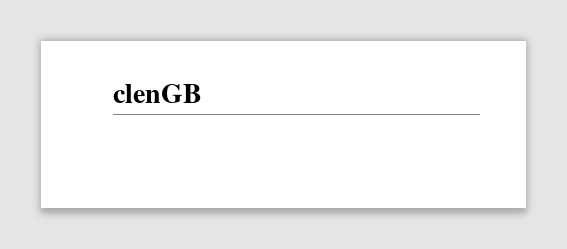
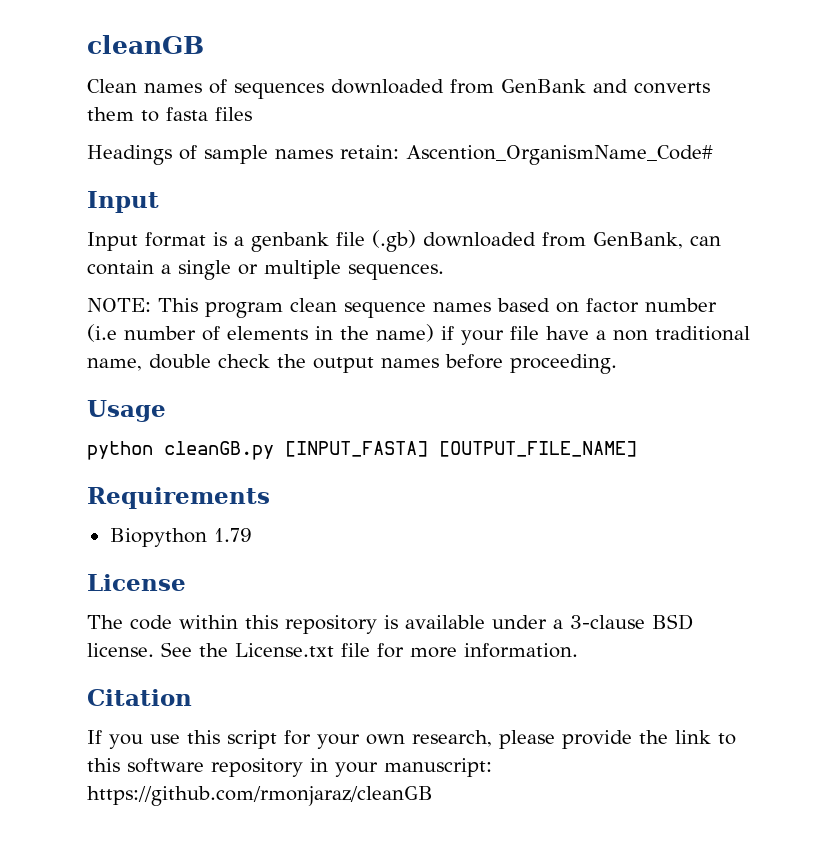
[113,84,202,103] clenGB -> [87,35,204,54] [87,79,710,99] [87,107,252,122] [87,145,713,165] [87,191,159,213] [87,230,721,252] [87,260,444,280] [87,298,717,318] [87,324,750,345] [87,354,617,374] [87,400,166,422] [87,441,637,460] [87,487,270,509] [109,528,252,547] [87,574,186,591] [87,614,693,634] [87,642,578,658] [87,689,192,706] [87,730,736,749] [87,758,492,777] [87,786,433,806] cleanGB // Clean names of sequences downloaded from GenBank and converts them to fasta files // Headings of sample names retain: Ascention_OrganismName_Code# // Input // Input format is a genbank file (.gb) downloaded from GenBank, can contain a single or multiple sequences. // NOTE: This program clean sequence names based on factor number (i.e number of elements in the name) if your file have a non traditional name, double check the output names before proceeding. // Usage // python cleanGB.py [INPUT_FASTA] [OUTPUT_FILE_NAME] // Requirements // Biopython 1.79 // License // The code within this repository is available under a 3-clause BSD license. See the License.txt file for more information. // Citation // If you use this script for your own research, please provide the link to this software repository in your manuscript: https://github.com/rmonjaraz/cleanGB

